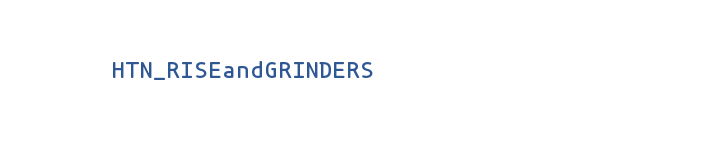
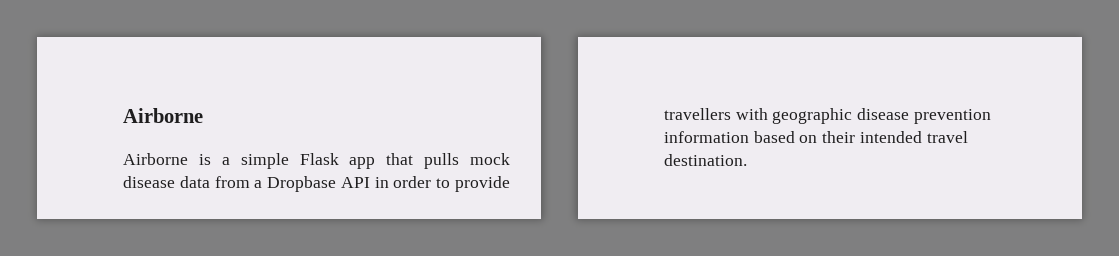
[112,61,374,80] HTN_RISEandGRINDERS -> [123,108,203,123] [123,153,510,169] [123,176,510,192] [664,108,991,124] [664,131,968,143] [664,154,747,166] Airborne // Airborne is a simple Flask app that pulls mock disease data from a Dropbase API in order to provide travellers with geographic disease prevention information based on their intended travel destination.

